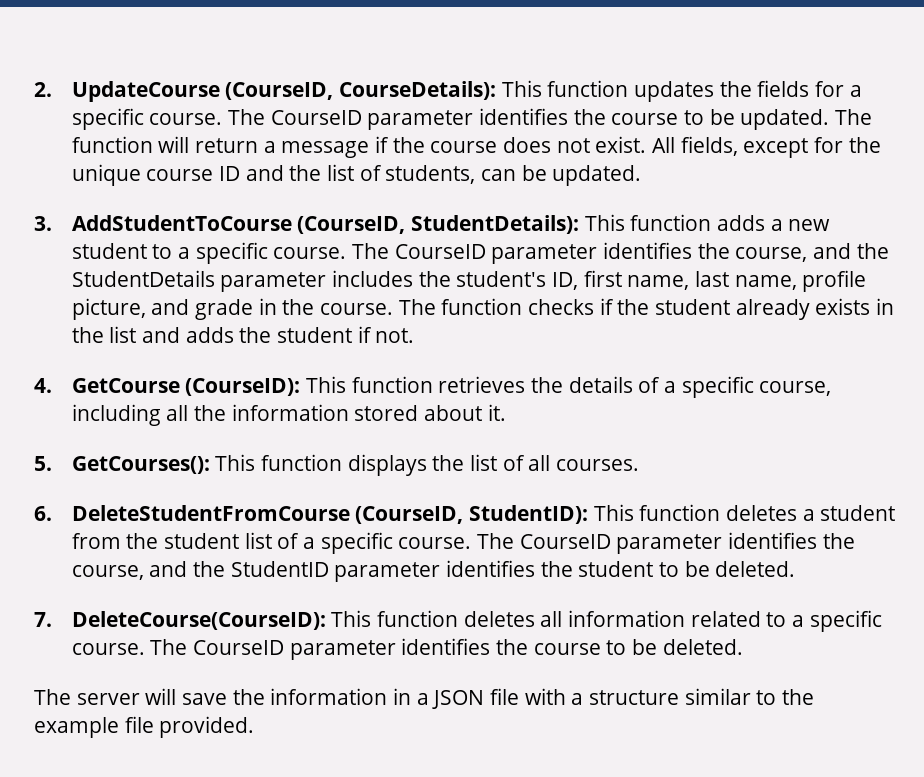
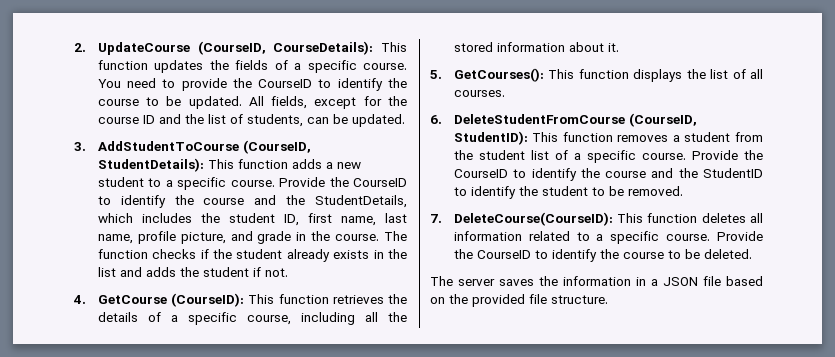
[814,81,862,97] [71,108,568,130] for a specific course. The CourseID parameter identifies -> [274,60,407,73] [97,78,383,91] of a specific course. You need to provide the CourseID to identify
[834,109,872,125] [71,136,647,158] The function will return a message if the course does not exist. -> (242, 102) none
[71,164,141,186] unique -> (407, 101) none
[351,242,889,264] [71,270,327,292] The CourseID parameter identifies the course, and the StudentDetails parameter -> [279,177,407,187] [97,195,407,208] [97,213,133,223] Provide the CourseID to identify the course and the StudentDetails, which
[456,271,547,287] student's -> [228,213,275,223] student
[231,404,419,421] information stored -> [453,42,565,52] stored information
[725,505,797,521] deletes -> [617,135,669,142] removes
[476,532,855,554] [71,565,144,580] The CourseID parameter identifies the course, -> [691,150,763,160] [453,168,647,181] Provide the CourseID to identify the course
[334,560,535,582] parameter identifies -> [453,186,516,199] to identify
[715,561,796,577] deleted. -> [627,186,683,196] removed.
[150,638,491,660] The CourseID parameter identifies -> [717,231,763,241] [453,249,597,262] Provide the CourseID to identify
[145,688,228,705] will save -> [499,279,534,286] saves
[524,688,815,705] [34,716,255,738] with a structure similar to the example file provided. -> [726,276,763,286] [430,294,608,307] based on the provided file structure.

